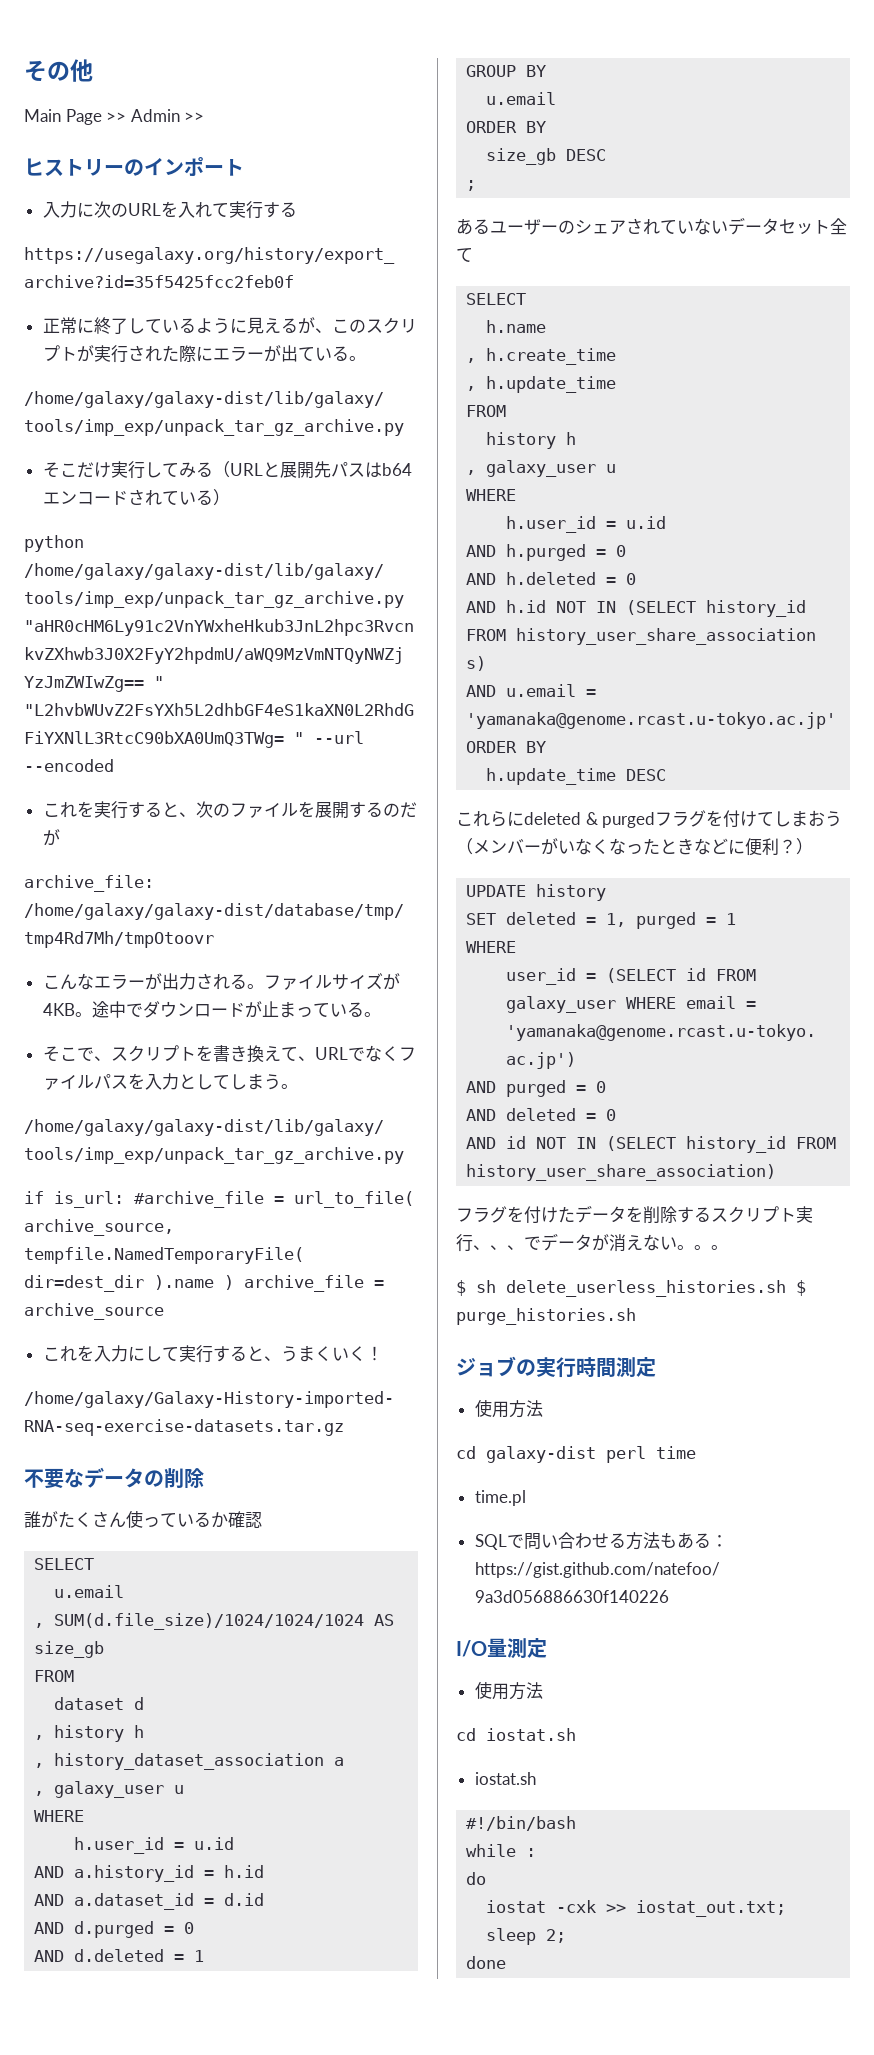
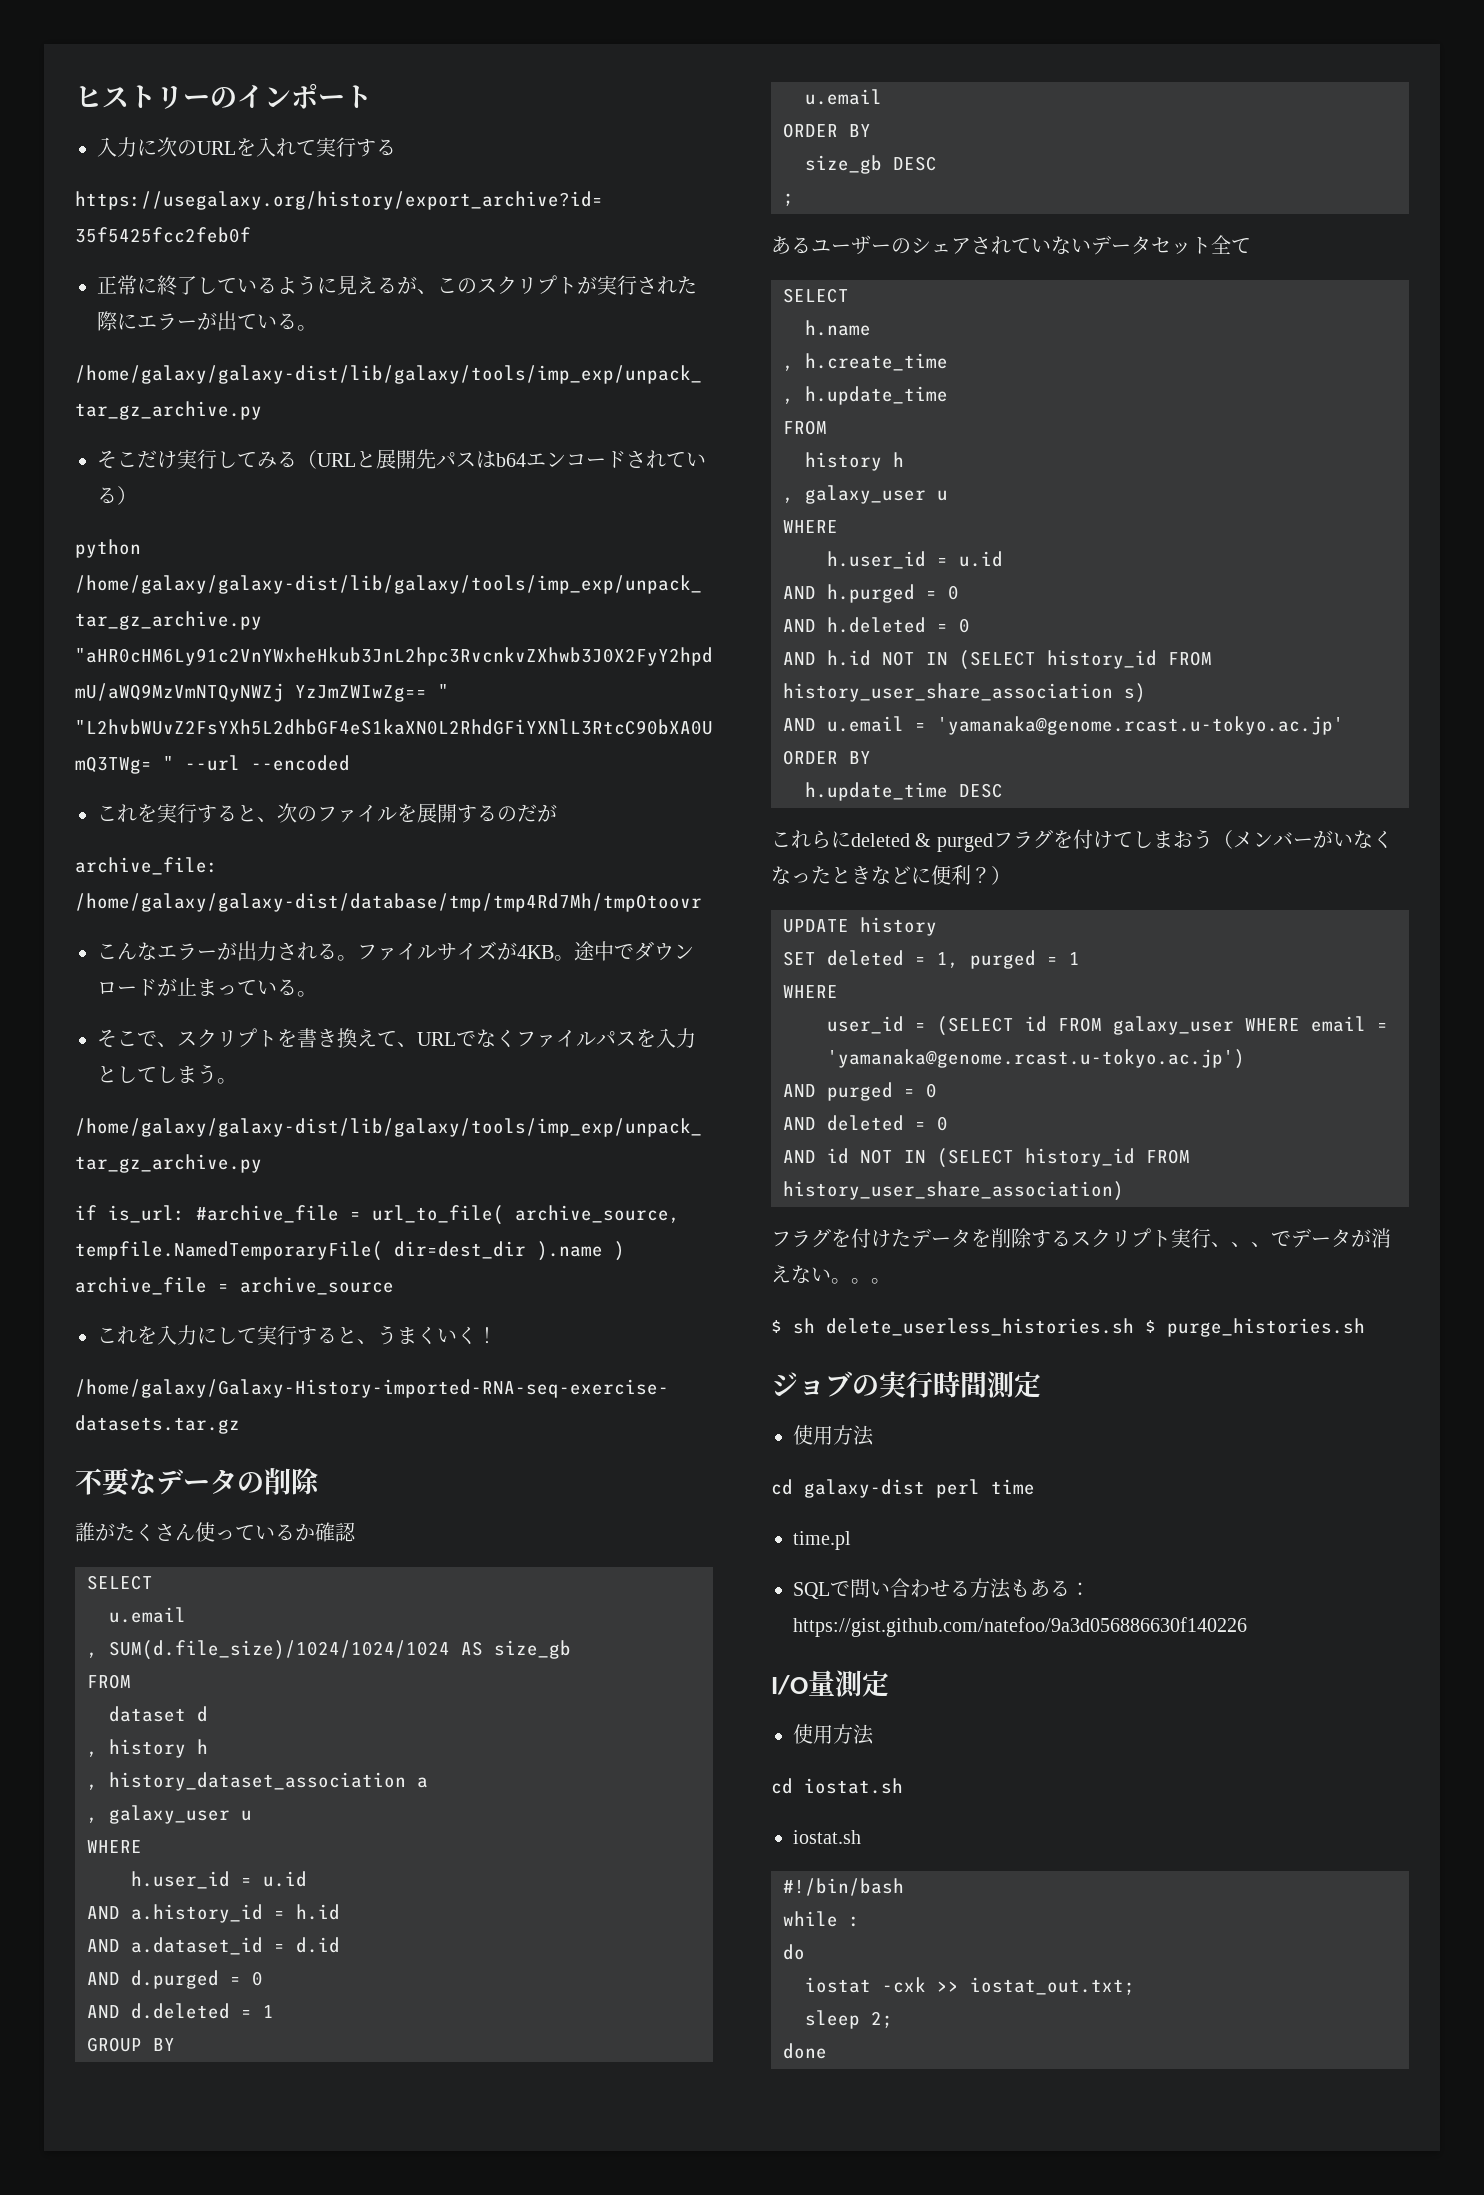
[24,59,93,82] [24,109,205,125] その他 // Main Page >> Admin >> // -> (75, 96) none

